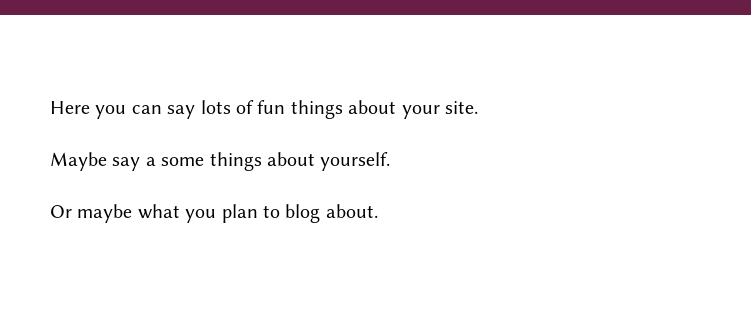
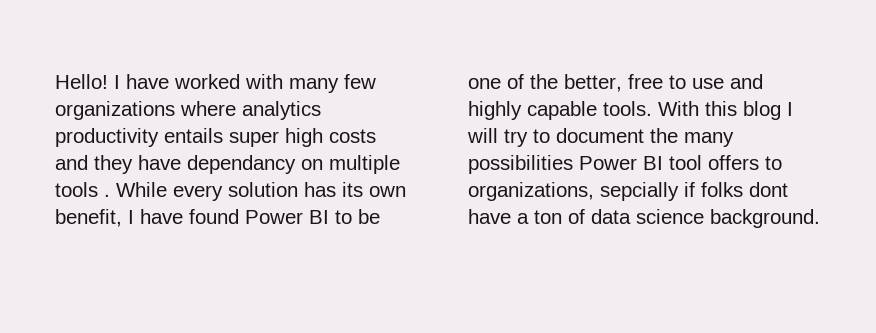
[50,100,478,119] [50,152,391,171] [50,204,378,223] Here you can say lots of fun things about your site. // Maybe say a some things about yourself. // Or maybe what you plan to blog about. -> [55,74,376,93] [55,101,321,120] [55,128,376,147] [55,155,400,174] [55,182,406,201] [55,209,380,227] [468,74,763,92] [468,101,793,120] [467,128,734,147] [468,155,782,174] [468,182,788,201] [468,209,820,228] Hello! I have worked with many few organizations where analytics productivity entails super high costs and they have dependancy on multiple tools . While every solution has its own benefit, I have found Power BI to be one of the better, free to use and highly capable tools. With this blog I will try to document the many possibilities Power BI tool offers to organizations, sepcially if folks dont have a ton of data science background.

